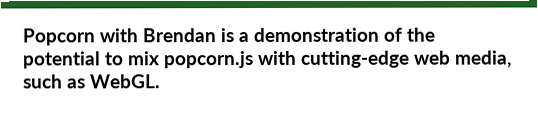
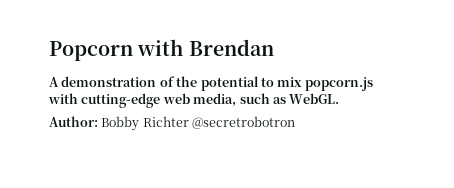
[220,28,249,43] is a -> [49,77,59,87] // A
(161, 81) none -> [49,116,296,131] // Author: Bobby Richter @secretrobotron

